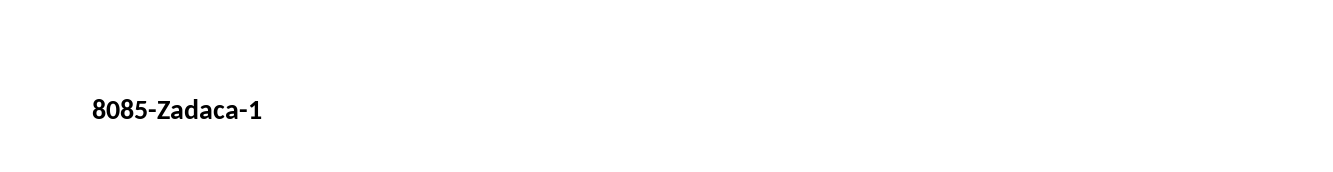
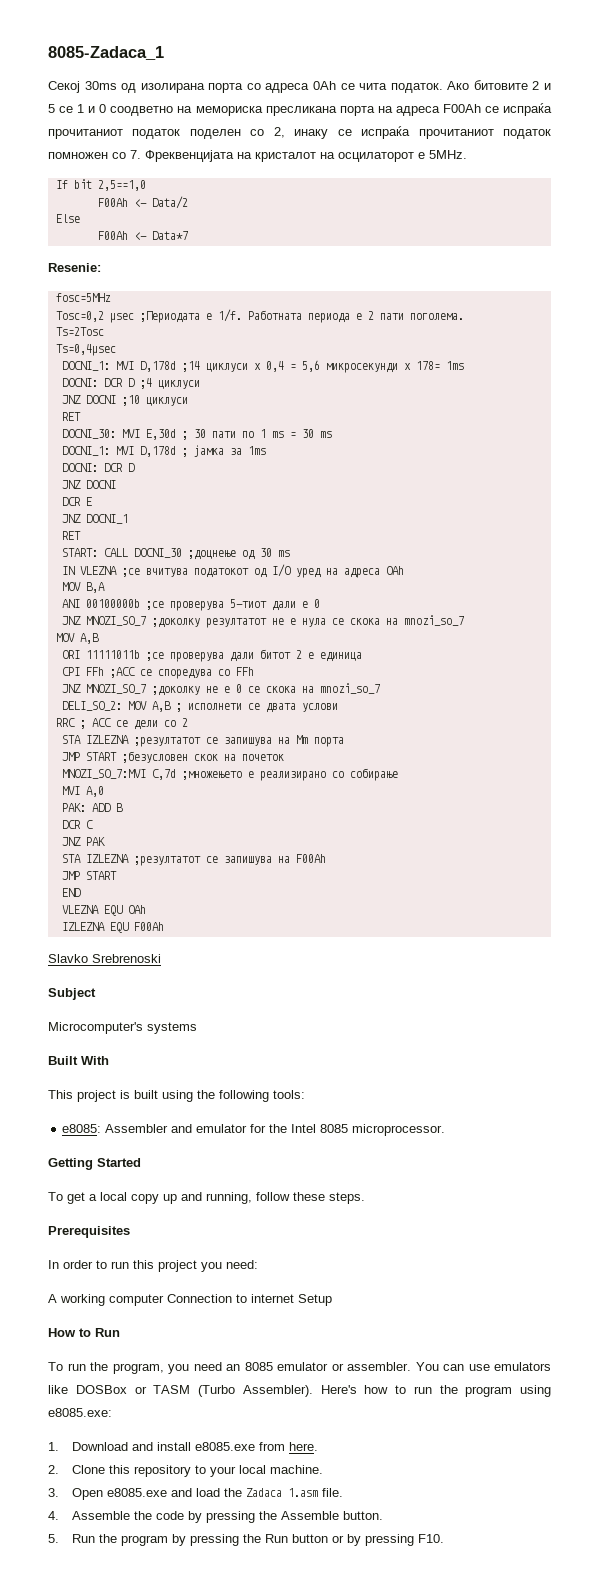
[92,99,262,119] 8085-Zadaca-1 -> [48,46,164,60] [48,80,551,93] [48,103,552,116] [48,126,552,139] [48,150,467,162] [55,179,146,191] [97,196,188,209] [55,214,80,223] [97,231,188,240] [48,263,101,272] [55,293,111,302] [55,309,464,323] [55,327,104,336] [55,344,116,356] [61,360,464,373] [61,378,200,389] [61,395,188,406] [61,412,81,421] [61,429,332,440] [61,445,266,457] [61,463,135,472] [61,480,116,489] [61,497,92,506] [61,514,128,524] [61,531,81,540] [61,548,290,560] [61,564,404,578] [61,582,105,593] [61,599,320,611] [61,615,464,628] [55,633,99,644] [61,649,362,662] [61,667,254,679] [61,683,380,696] [61,701,338,713] [55,718,188,730] [61,735,344,747] [61,751,284,763] [61,768,398,781] [61,786,104,797] [61,803,123,812] [61,820,93,829] [61,837,105,846] [61,854,326,866] [61,871,117,880] [61,888,81,897] [61,905,146,916] [61,922,164,933] [48,954,161,963] [48,988,96,1000] [48,1022,197,1034] [48,1056,109,1065] [48,1090,305,1102] [62,1124,446,1136] [48,1158,141,1170] [48,1192,365,1204] [48,1226,130,1238] [48,1260,258,1272] [48,1294,332,1306] [48,1328,120,1337] [48,1362,551,1374] [48,1385,551,1397] [48,1408,112,1417] [48,1442,318,1451] [48,1465,323,1477] [48,1488,343,1500] [48,1511,383,1523] [48,1534,444,1546] 8085-Zadaca_1 // Секој 30ms од изолирана порта со адреса 0Ah се чита податок. Ако битовите 2 и 5 се 1 и 0 соодветно на мемориска пресликана порта на адреса F00Ah се испраќа прочитаниот податок поделен со 2, инаку се испраќа прочитаниот податок помножен со 7. Фреквенцијата на кристалот на осцилаторот е 5MHz. // If bit 2,5==1,0 // F00Ah <- Data/2 // Else // F00Ah <- Data*7 // Resenie: // fosc=5MHz // Tosc=0,2 µsec ;Периодата е 1/f. Работната периода е 2 пати поголема. // Ts=2Tosc // Ts=0,4µsec // DOCNI_1: MVI D,178d ;14 циклуси x 0,4 = 5,6 микросекунди x 178= 1ms // DOCNI: DCR D ;4 циклуси // JNZ DOCNI ;10 циклуси // RET // DOCNI_30: MVI E,30d ; 30 пати по 1 ms = 30 ms // DOCNI_1: MVI D,178d ; јамка за 1ms // DOCNI: DCR D // JNZ DOCNI // DCR E // JNZ DOCNI_1 // RET // START: CALL DOCNI_30 ;доцнење од 30 ms // IN VLEZNA ;се вчитува податокот од I/O уред на адреса OAh // MOV B,A // ANI 00100000b ;се проверува 5-тиот дали е 0 // JNZ MNOZI_SO_7 ;доколку резултатот не е нула се скока на mnozi_so_7 // MOV A,B // ORI 11111011b ;се проверува дали битот 2 е единица // CPI FFh ;ACC се споредува со FFh // JNZ MNOZI_SO_7 ;доколку не е 0 се скока на mnozi_so_7 // DELI_SO_2: MOV A,B ; исполнети се двата услови // RRC ; ACC се дели со 2 // STA IZLEZNA ;резултатот се запишува на Mm порта // JMP START ;безусловен скок на почеток // MNOZI_SO_7:MVI C,7d ;множењето е реализирано со собирање // MVI A,0 // PAK: ADD B // DCR C // JNZ PAK // STA IZLEZNA ;резултатот се запишува на F00Ah // JMP START // END // VLEZNA EQU OAh // IZLEZNA EQU F00Ah // Slavko Srebrenoski // Subject // Microcomputer's systems // Built With // This project is built using the following tools: // e8085: Assembler and emulator for the Intel 8085 microprocessor. // Getting Started // To get a local copy up and running, follow these steps. // Prerequisites // In order to run this project you need: // A working computer Connection to internet Setup // How to Run // To run the program, you need an 8085 emulator or assembler. You can use emulators like DOSBox or TASM (Turbo Assembler). Here's how to run the program using e8085.exe: // 1. Download and install e8085.exe from here. // 2. Clone this repository to your local machine. // 3. Open e8085.exe and load the Zadaca 1.asm file. // 4. Assemble the code by pressing the Assemble button. // 5. Run the program by pressing the Run button or by pressing F10.

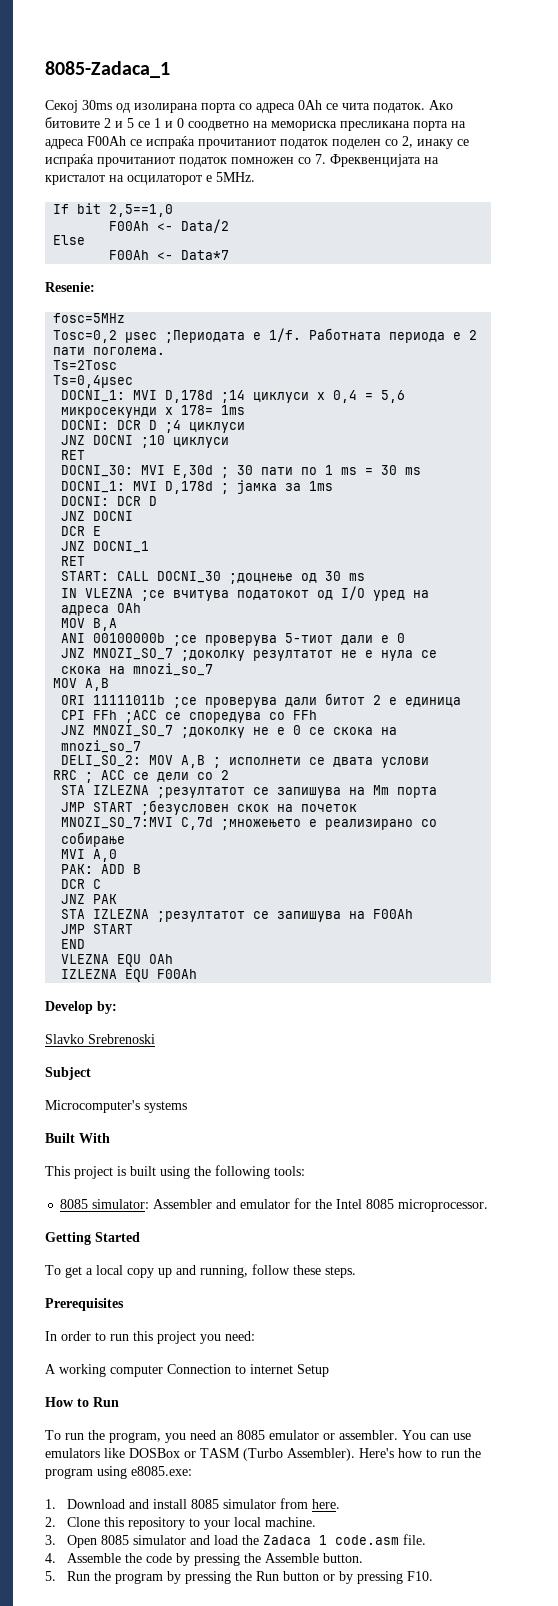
(164, 926) none -> [45,1001,117,1014] // Develop by:
[62,1124,102,1133] e8085: -> [60,1199,150,1209] 8085 simulator:
[194,1442,255,1451] e8085.exe -> [190,1499,276,1509] 8085 simulator
[106,1488,167,1497] e8085.exe -> [100,1535,186,1545] 8085 simulator
[287,1488,318,1497] 1.asm -> [318,1535,399,1545] 1 code.asm

